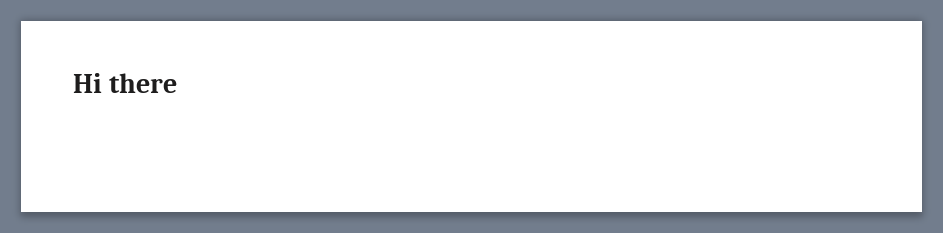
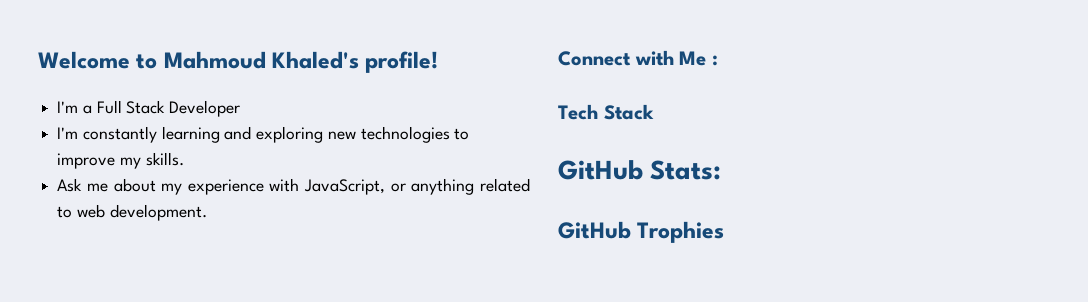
[73,73,178,93] Hi there -> [38,51,439,73] [57,100,241,117] [57,126,470,143] [57,152,184,169] [57,178,531,195] [57,204,207,221] [558,50,718,66] [558,104,654,120] [558,160,722,180] [558,221,725,243] Welcome to Mahmoud Khaled's profile! // I'm a Full Stack Developer // I'm constantly learning and exploring new technologies to improve my skills. // Ask me about my experience with JavaScript, or anything related to web development. // Connect with Me : // Tech Stack // GitHub Stats: // GitHub Trophies

